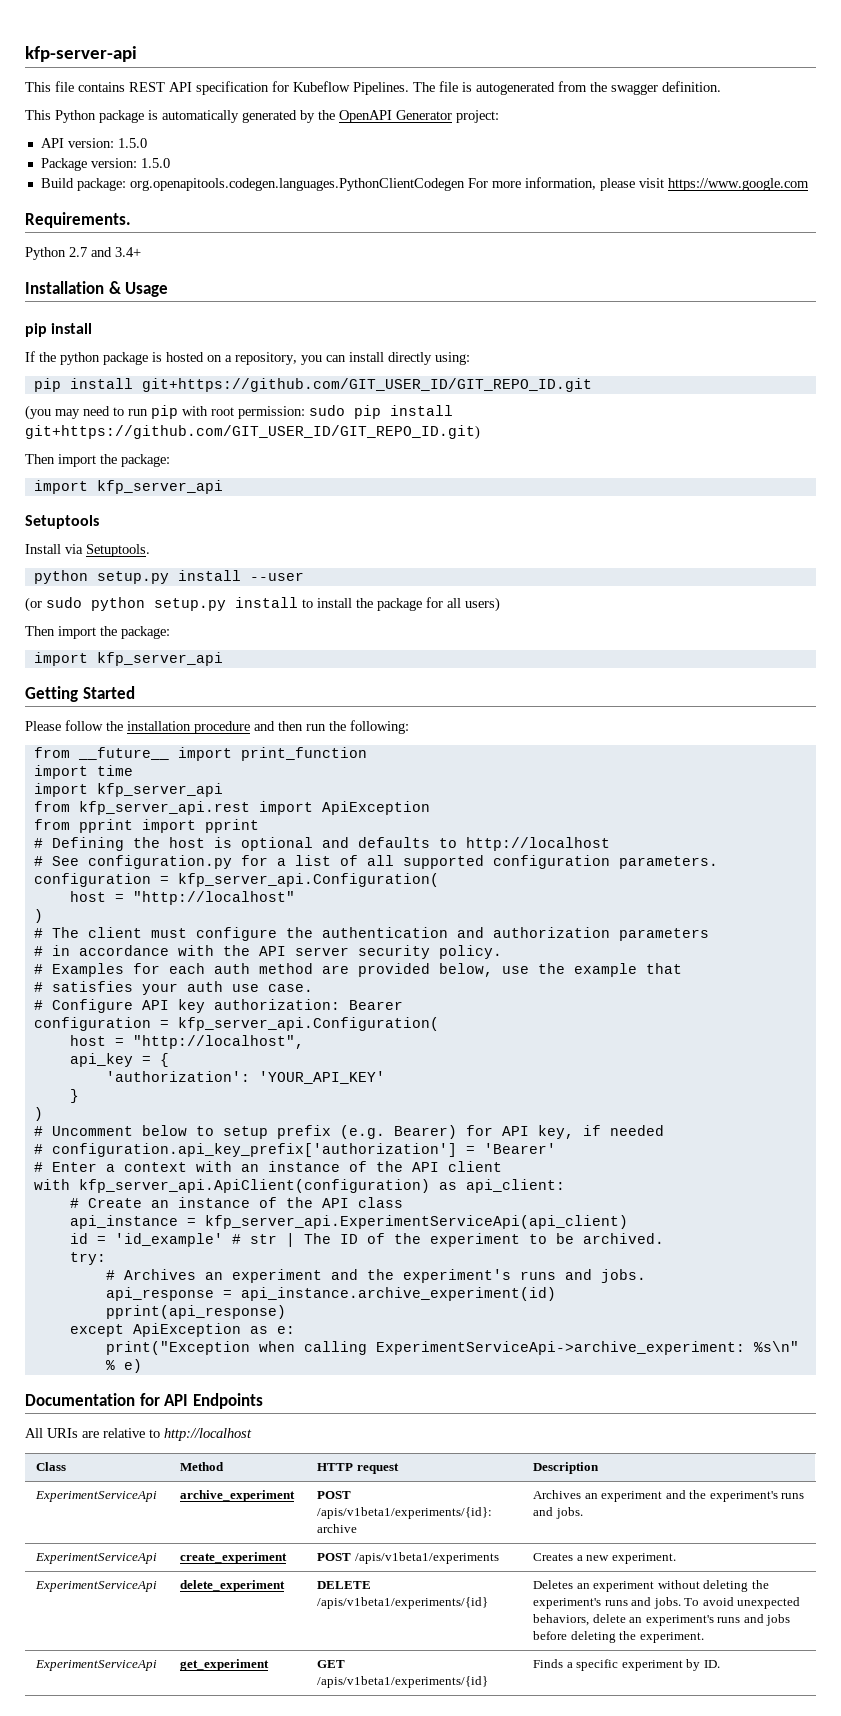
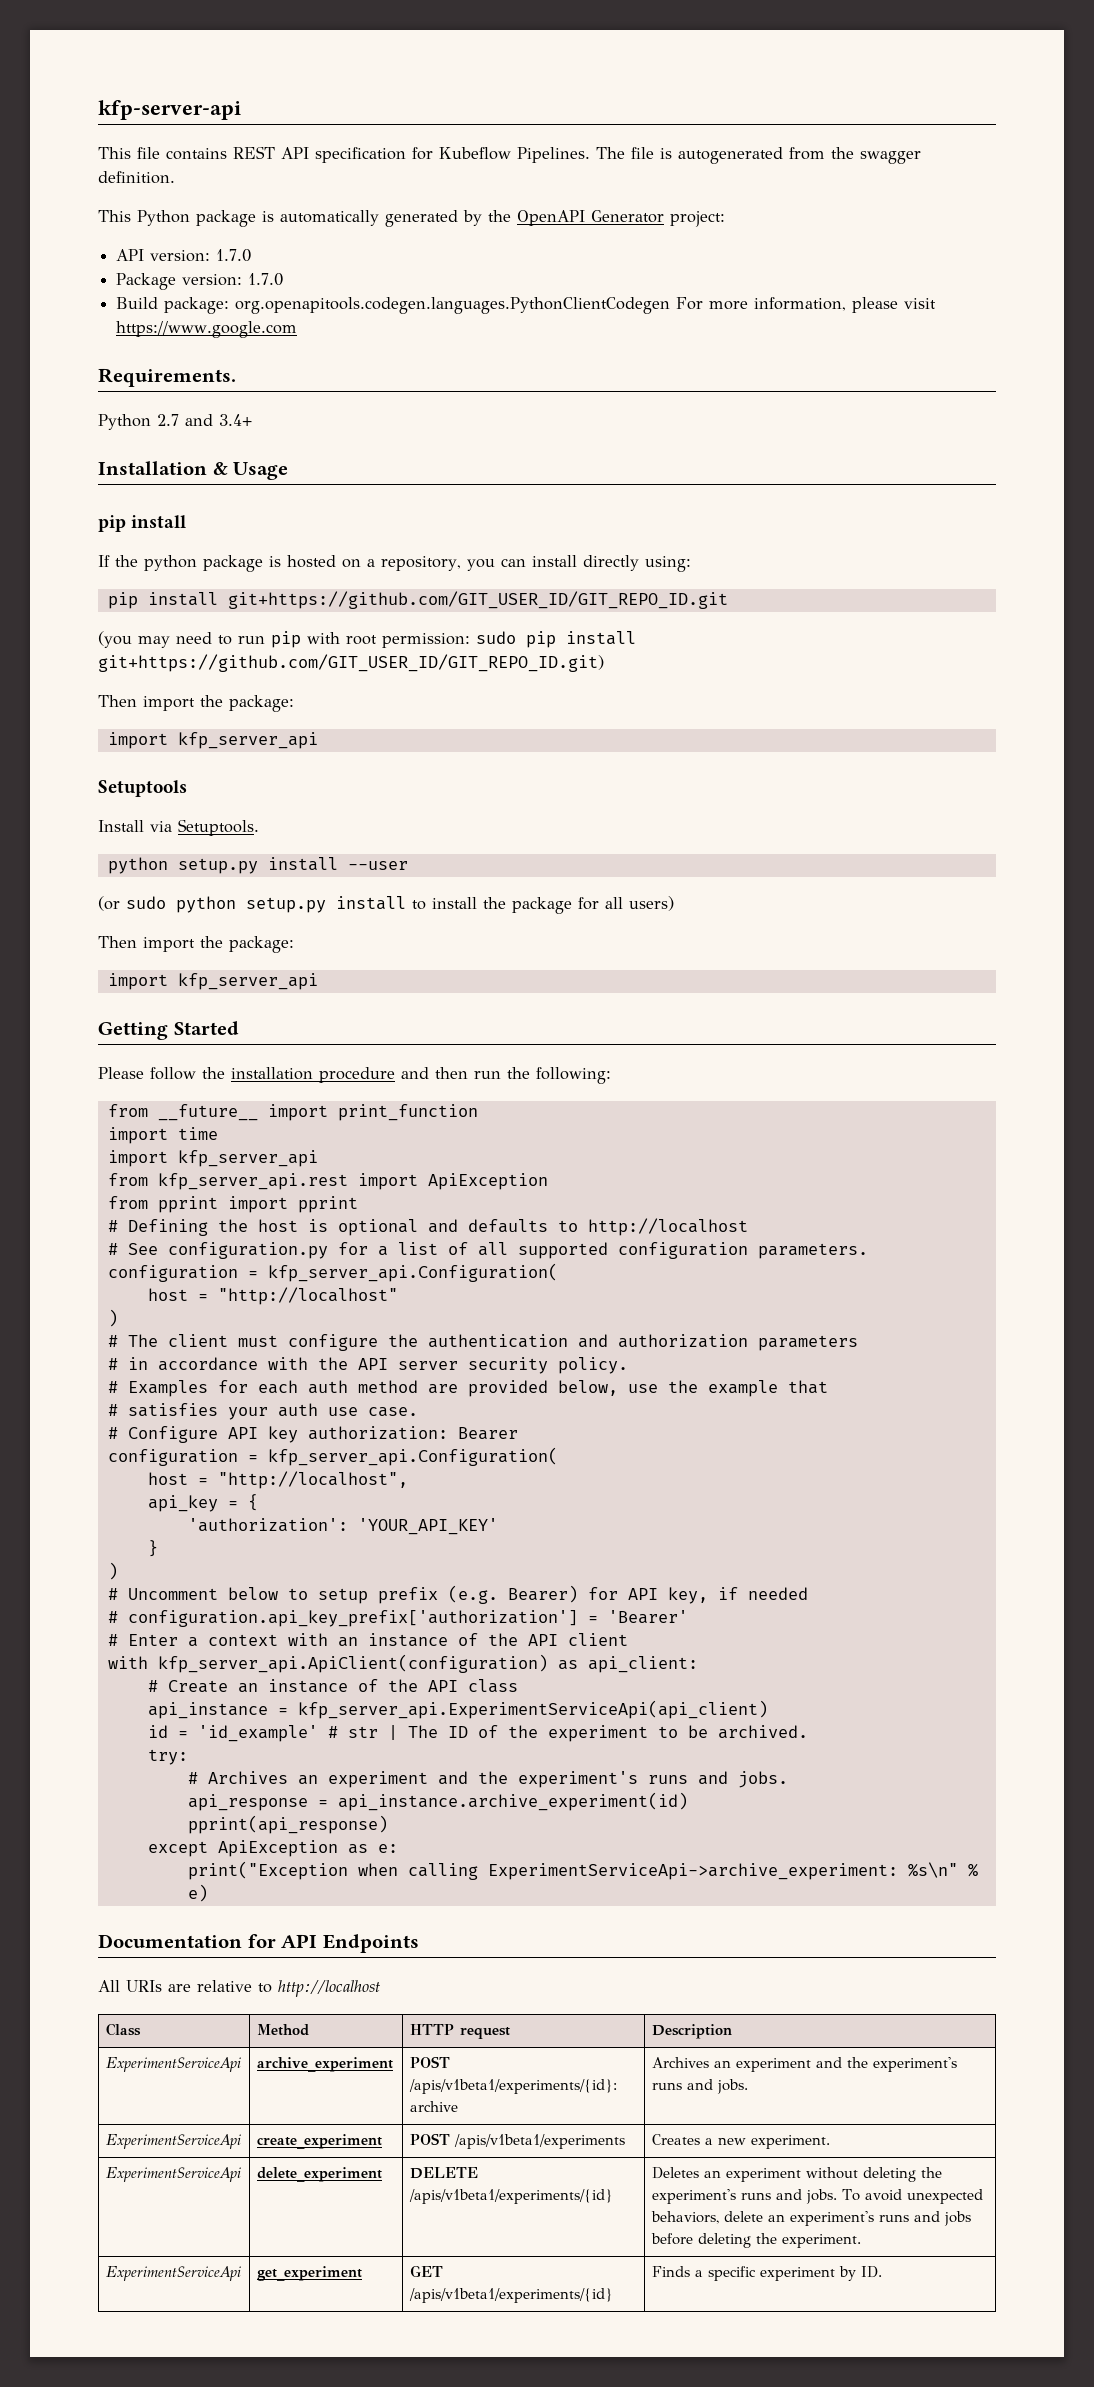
[117,138,147,148] 1.5.0 -> [216,249,252,262] 1.7.0
[140,158,170,168] 1.5.0 -> [248,273,284,286] 1.7.0

